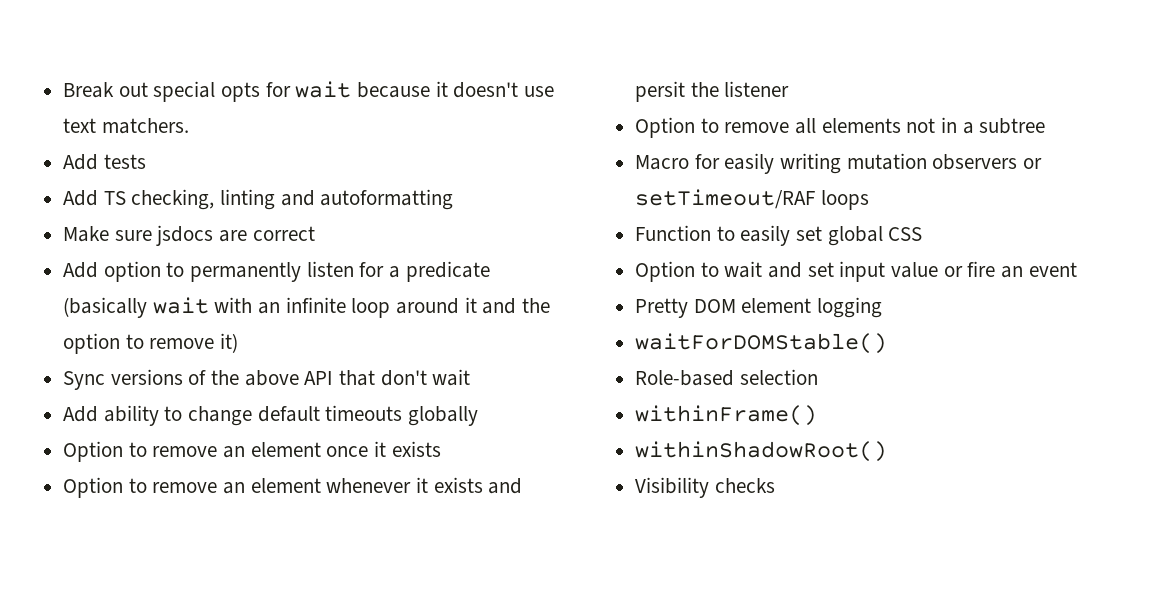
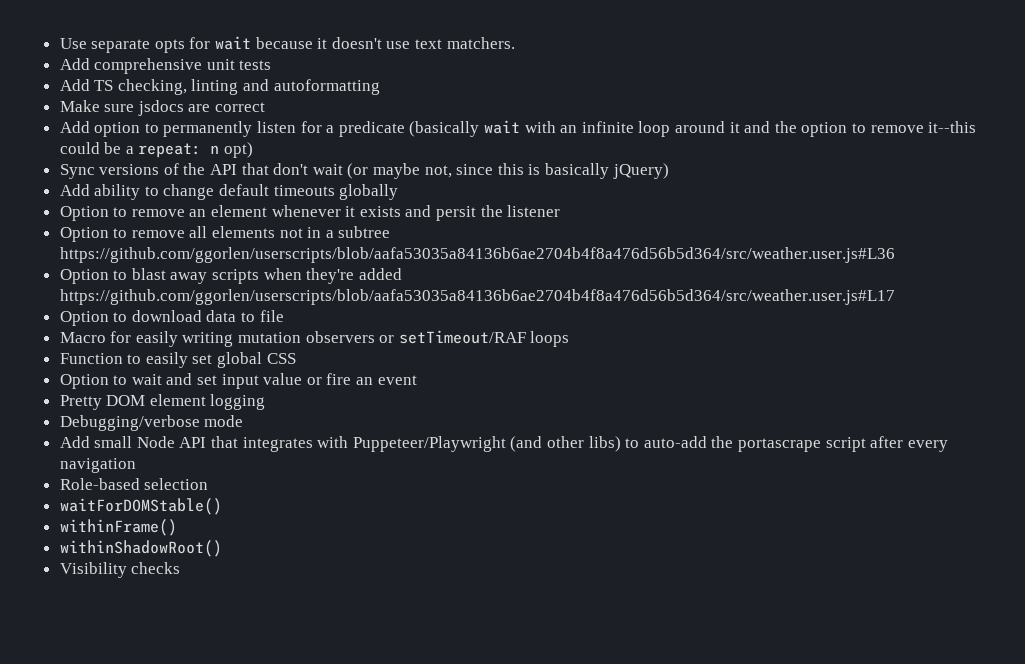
[63,81,216,102] Break out special -> [59,38,151,53] Use separate
(99, 162) none -> [94,58,235,74] comprehensive unit
[220,333,239,353] it) -> [928,121,977,133] [59,142,254,158] it--this could be a repeat: n opt)
[244,370,299,386] above -> (206, 169) none
(471, 377) none -> [347,163,669,179] (or maybe not, since this is basically jQuery)
[63,441,441,462] // Option to remove an element once it exists -> (399, 192) none
(1046, 126) none -> [59,247,895,263] [59,268,402,284] [59,289,895,305] [59,310,284,326] https://github.com/ggorlen/userscripts/blob/aafa53035a84136b6ae2704b4f8a476d56b5d364/src/weather.user.js#L36 // Option to blast away scripts when they're added https://github.com/ggorlen/userscripts/blob/aafa53035a84136b6ae2704b4f8a476d56b5d364/src/weather.user.js#L17 // Option to download data to file
[635,333,888,354] waitForDOMStable() -> [59,415,244,431] [59,436,948,452] [59,458,136,473] Debugging/verbose mode // Add small Node API that integrates with Puppeteer/Playwright (and other libs) to auto-add the portascrape script after every navigation
(818, 377) none -> [59,498,222,515] // waitForDOMStable()

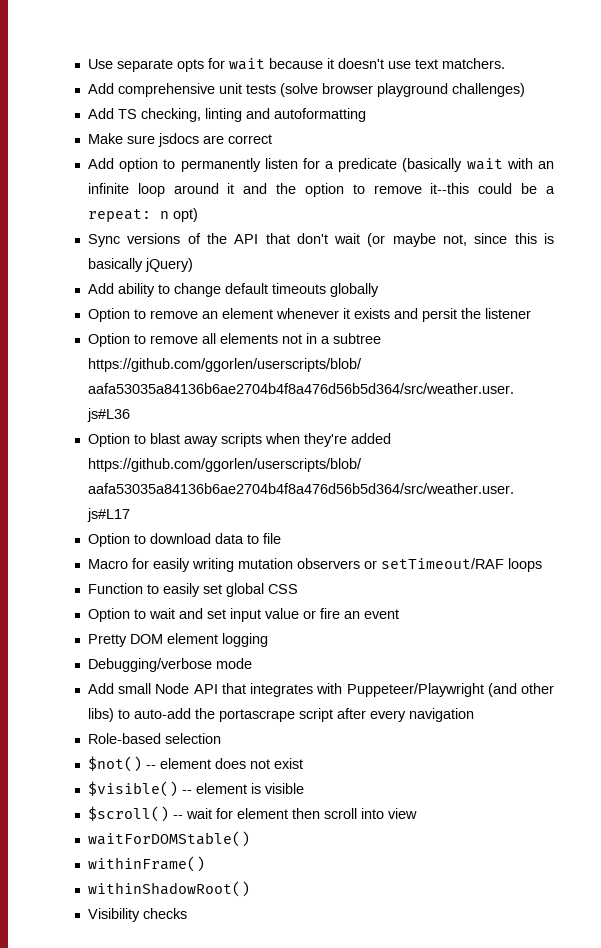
(272, 65) none -> [279,83,525,97] (solve browser playground challenges)
(209, 484) none -> [87,756,303,772] [87,781,304,797] [87,806,417,822] // $not() -- element does not exist // $visible() -- element is visible // $scroll() -- wait for element then scroll into view

